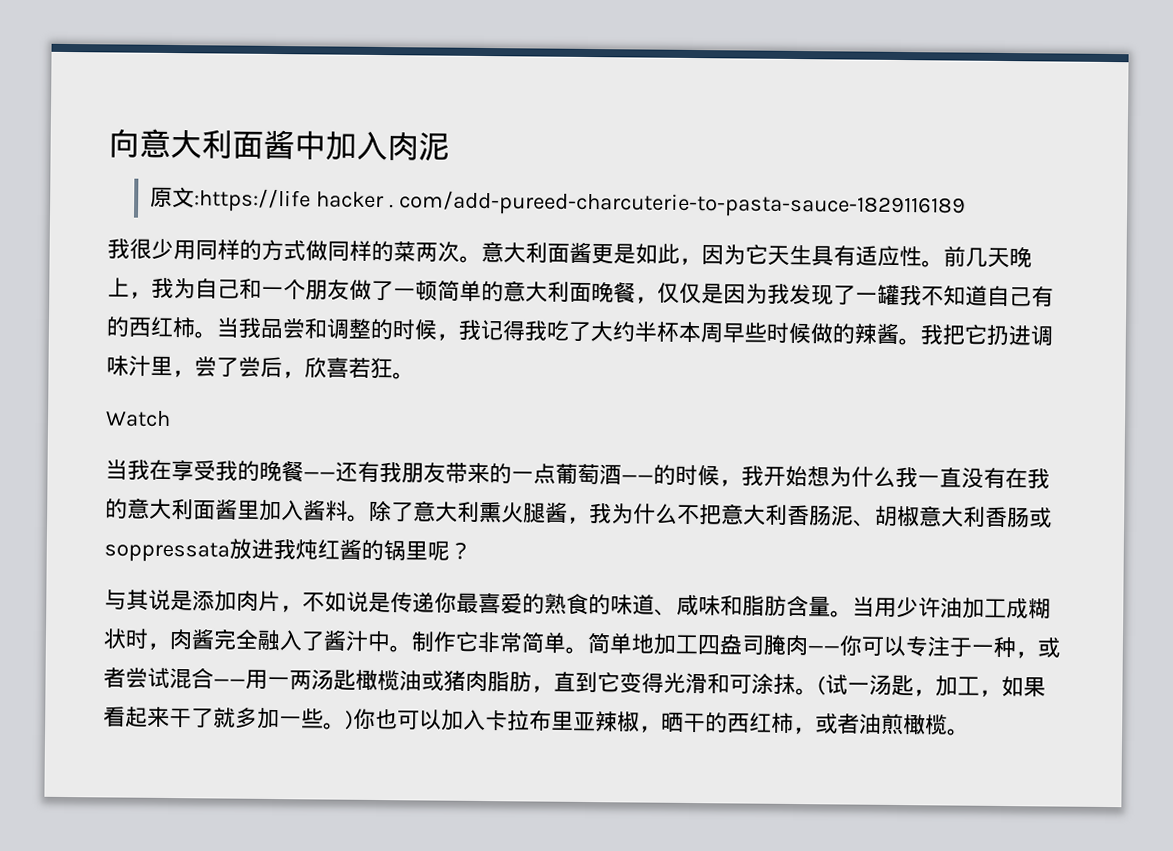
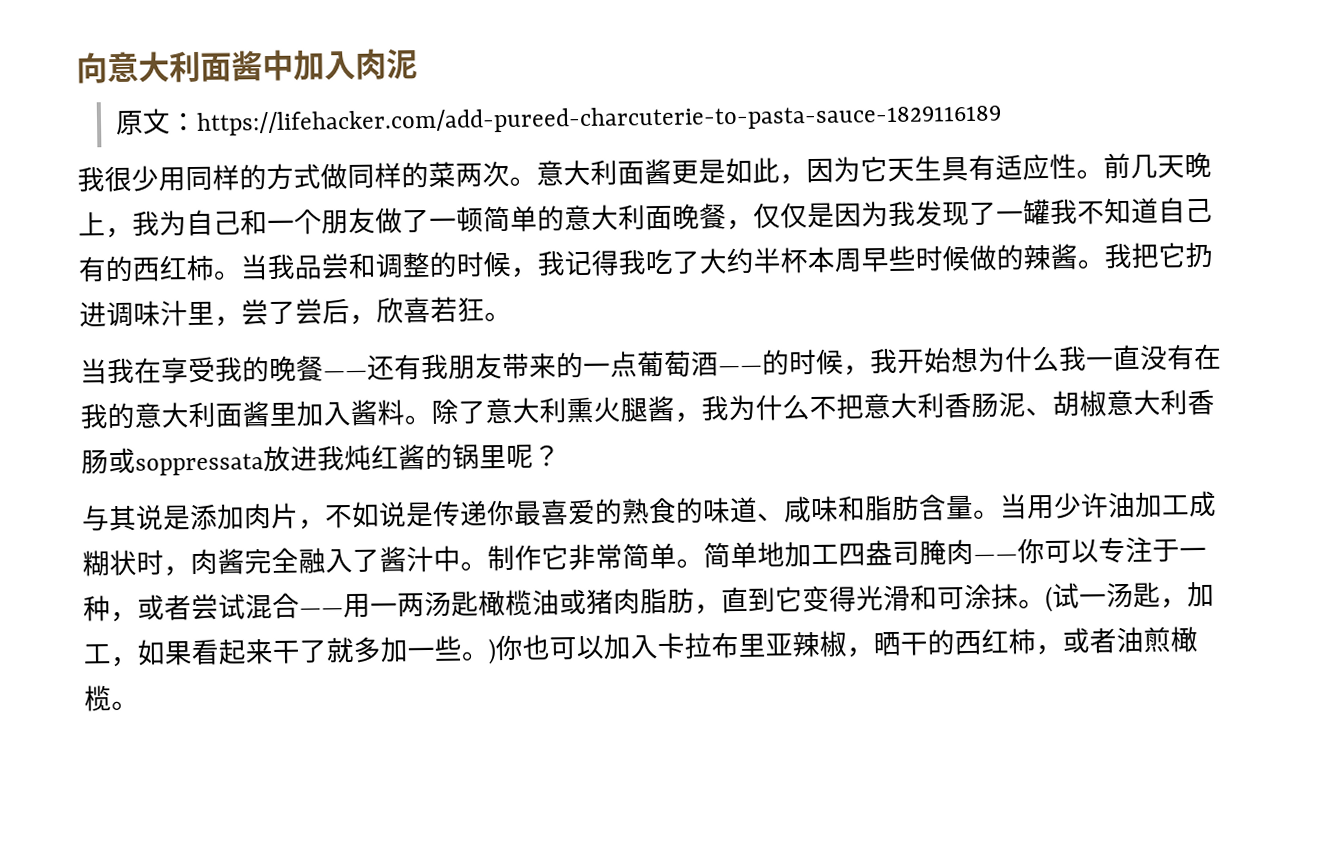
[193,188,966,219] :https://life hacker . com/add-pureed-charcuterie-to-pasta-sauce-1829116189 -> [168,102,1002,136] ：https://lifehacker.com/add-pureed-charcuterie-to-pasta-sauce-1829116189
[105,410,171,428] // Watch -> (512, 316) none

